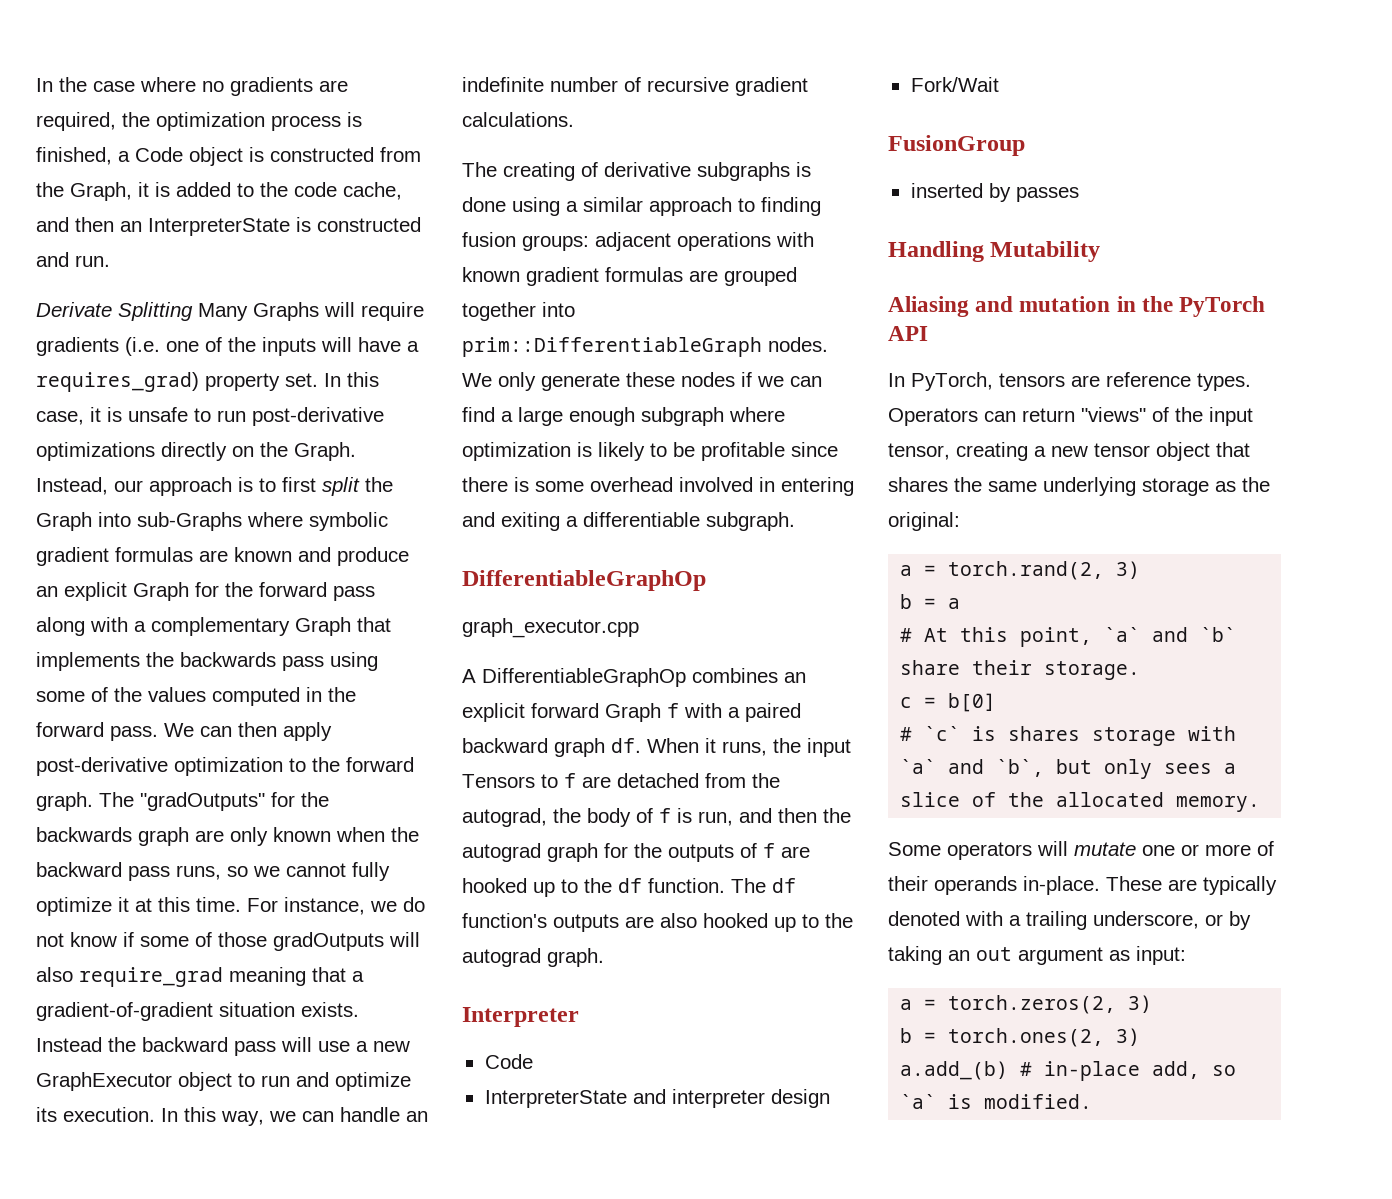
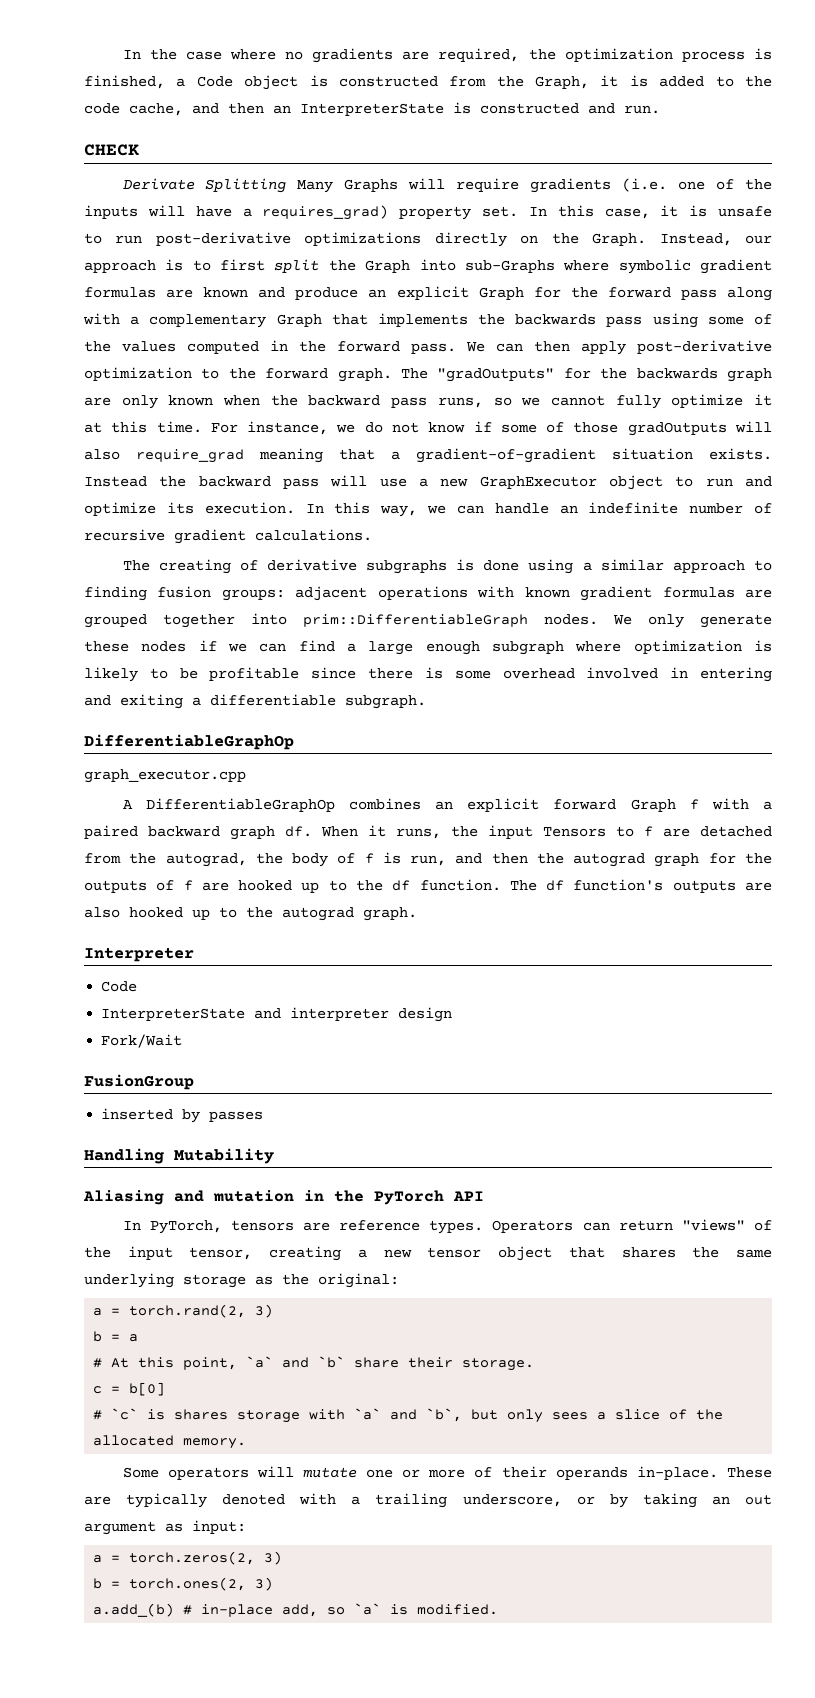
(110, 261) none -> [84,144,139,156] // CHECK

